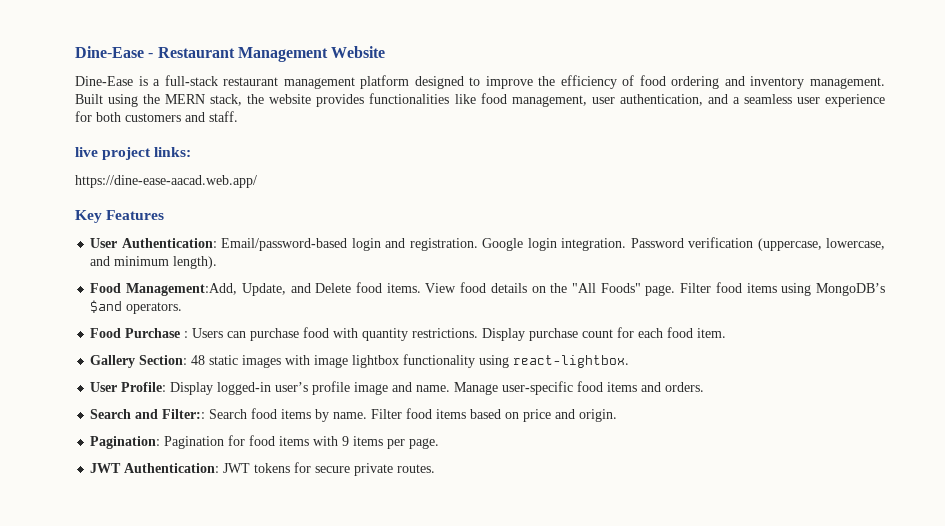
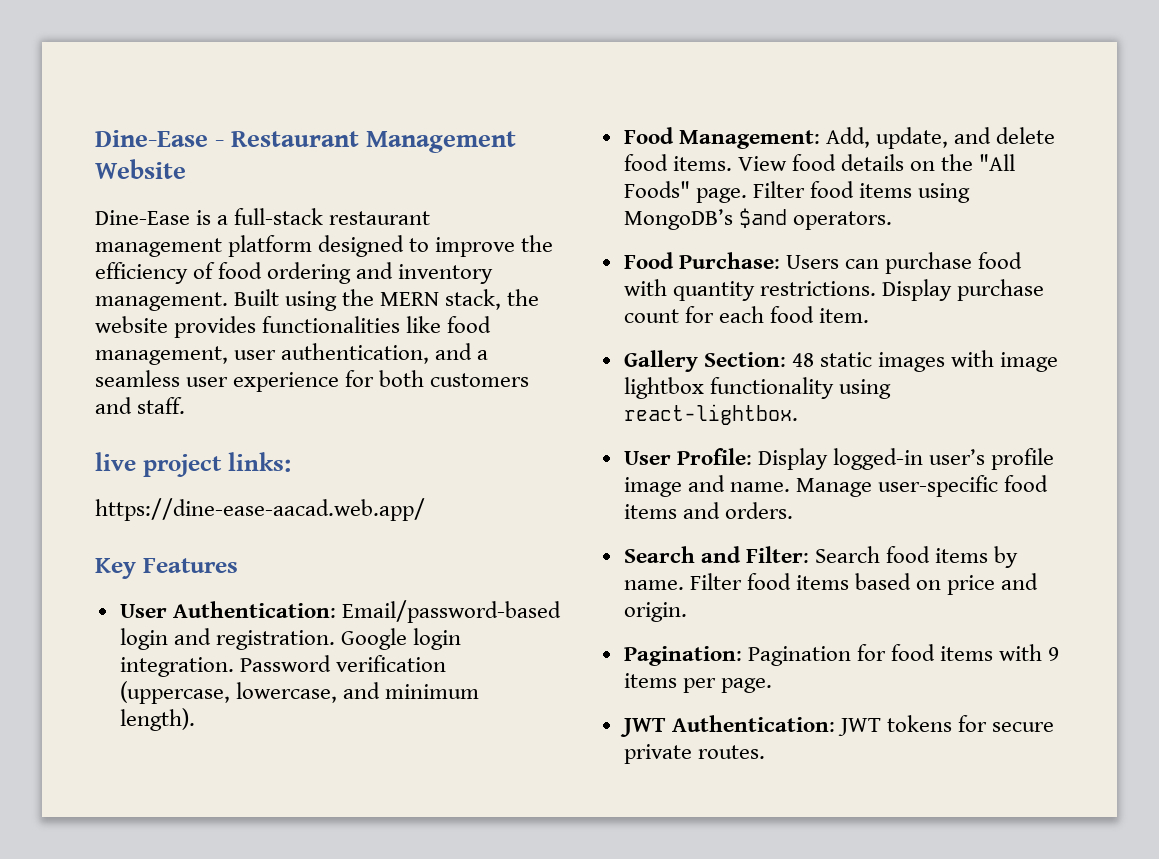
[126,283,352,296] Management:Add, Update, and Delete -> [678,127,1056,149] Management: Add, update, and delete
[125,328,189,338] Purchase : -> [678,252,780,269] Purchase:
[162,409,206,419] Filter:: -> [745,546,809,563] Filter:

